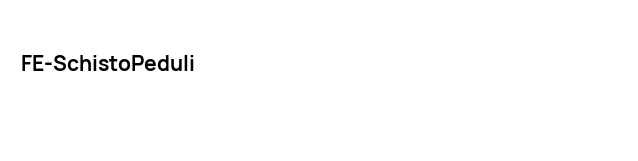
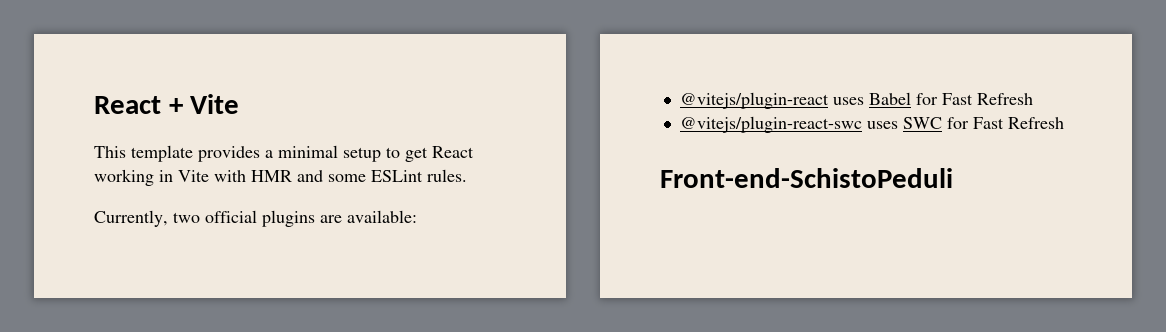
[21,55,195,71] FE-SchistoPeduli -> [94,94,240,114] [94,145,474,162] [94,169,467,186] [94,210,417,227] [679,92,1033,109] [679,116,1064,133] [660,168,953,188] React + Vite // This template provides a minimal setup to get React working in Vite with HMR and some ESLint rules. // Currently, two official plugins are available: // @vitejs/plugin-react uses Babel for Fast Refresh // @vitejs/plugin-react-swc uses SWC for Fast Refresh // Front-end-SchistoPeduli

